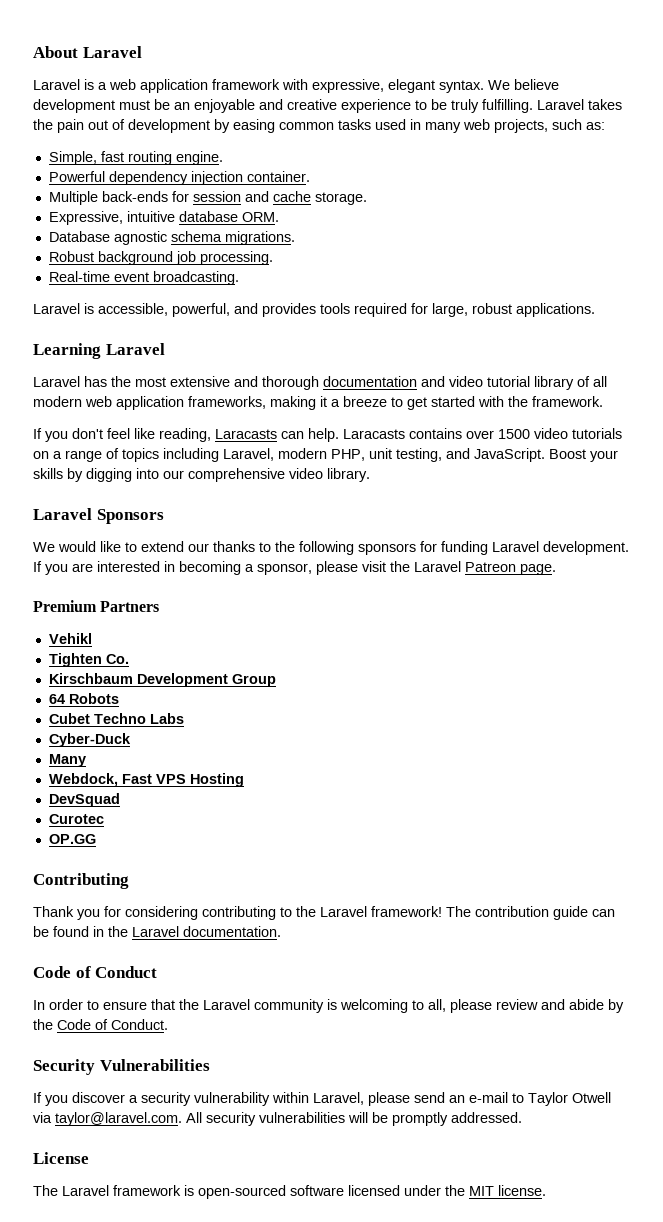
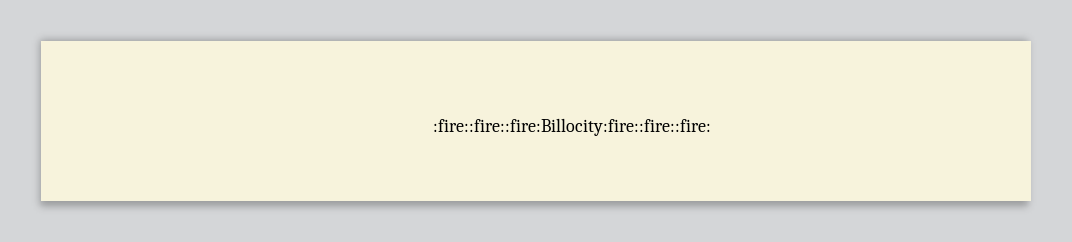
[33,46,142,58] [33,79,559,93] [33,99,622,113] [33,119,605,133] [48,151,223,165] [48,171,310,185] [48,191,367,205] [48,211,279,225] [48,231,295,245] [48,251,273,265] [48,271,239,285] [33,303,595,317] [33,343,165,359] [33,376,607,390] [33,396,603,410] [33,428,622,442] [33,448,618,462] [33,468,370,482] [33,508,164,524] [33,541,629,555] [33,561,556,575] [33,600,160,612] [48,633,92,644] [48,653,129,667] [48,673,276,687] [48,693,119,704] [48,713,184,724] [48,733,131,747] [48,754,86,767] [48,773,244,787] [48,793,120,807] [48,814,104,824] [48,834,96,844] [33,873,129,889] [33,906,615,920] [33,926,281,937] [33,966,158,978] [33,999,624,1013] [33,1019,168,1030] [33,1059,210,1075] [33,1092,611,1106] [33,1112,522,1126] [33,1152,89,1164] [33,1185,546,1199] About Laravel // Laravel is a web application framework with expressive, elegant syntax. We believe development must be an enjoyable and creative experience to be truly fulfilling. Laravel takes the pain out of development by easing common tasks used in many web projects, such as: // Simple, fast routing engine. // Powerful dependency injection container. // Multiple back-ends for session and cache storage. // Expressive, intuitive database ORM. // Database agnostic schema migrations. // Robust background job processing. // Real-time event broadcasting. // Laravel is accessible, powerful, and provides tools required for large, robust applications. // Learning Laravel // Laravel has the most extensive and thorough documentation and video tutorial library of all modern web application frameworks, making it a breeze to get started with the framework. // If you don't feel like reading, Laracasts can help. Laracasts contains over 1500 video tutorials on a range of topics including Laravel, modern PHP, unit testing, and JavaScript. Boost your skills by digging into our comprehensive video library. // Laravel Sponsors // We would like to extend our thanks to the following sponsors for funding Laravel development. If you are interested in becoming a sponsor, please visit the Laravel Patreon page. // Premium Partners // Vehikl // Tighten Co. // Kirschbaum Development Group // 64 Robots // Cubet Techno Labs // Cyber-Duck // Many // Webdock, Fast VPS Hosting // DevSquad // Curotec // OP.GG // Contributing // Thank you for considering contributing to the Laravel framework! The contribution guide can be found in the Laravel documentation. // Code of Conduct // In order to ensure that the Laravel community is welcoming to all, please review and abide by the Code of Conduct. // Security Vulnerabilities // If you discover a security vulnerability within Laravel, please send an e-mail to Taylor Otwell via taylor@laravel.com. All security vulnerabilities will be promptly addressed. // License // The Laravel framework is open-sourced software licensed under the MIT license. -> [432,118,711,136] :fire::fire::fire:Billocity:fire::fire::fire:

